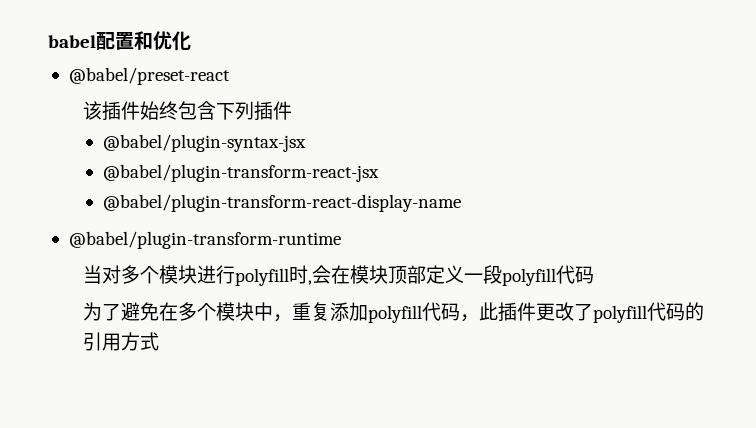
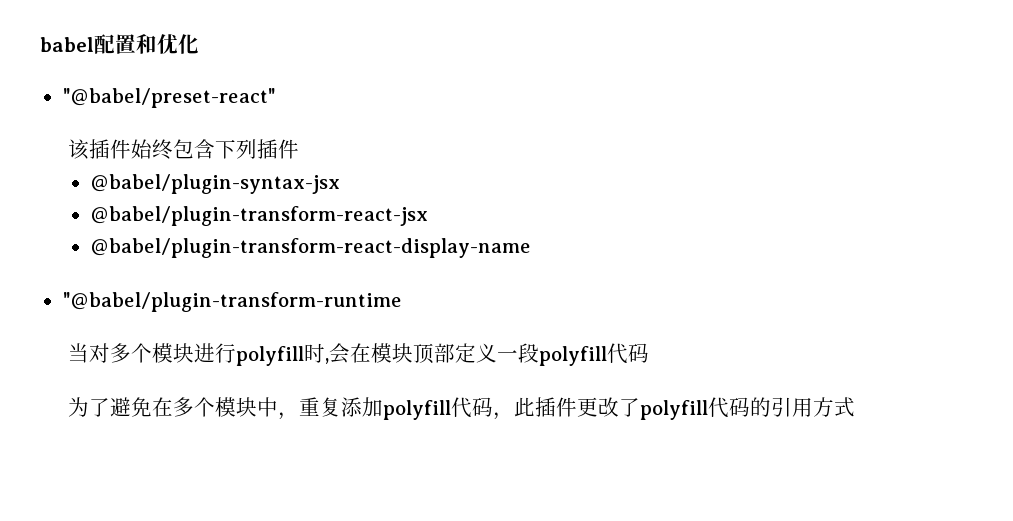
[68,67,230,85] @babel/preset-react -> [62,88,276,108] "@babel/preset-react"
[68,231,341,249] @babel/plugin-transform-runtime -> [62,292,402,312] "@babel/plugin-transform-runtime

